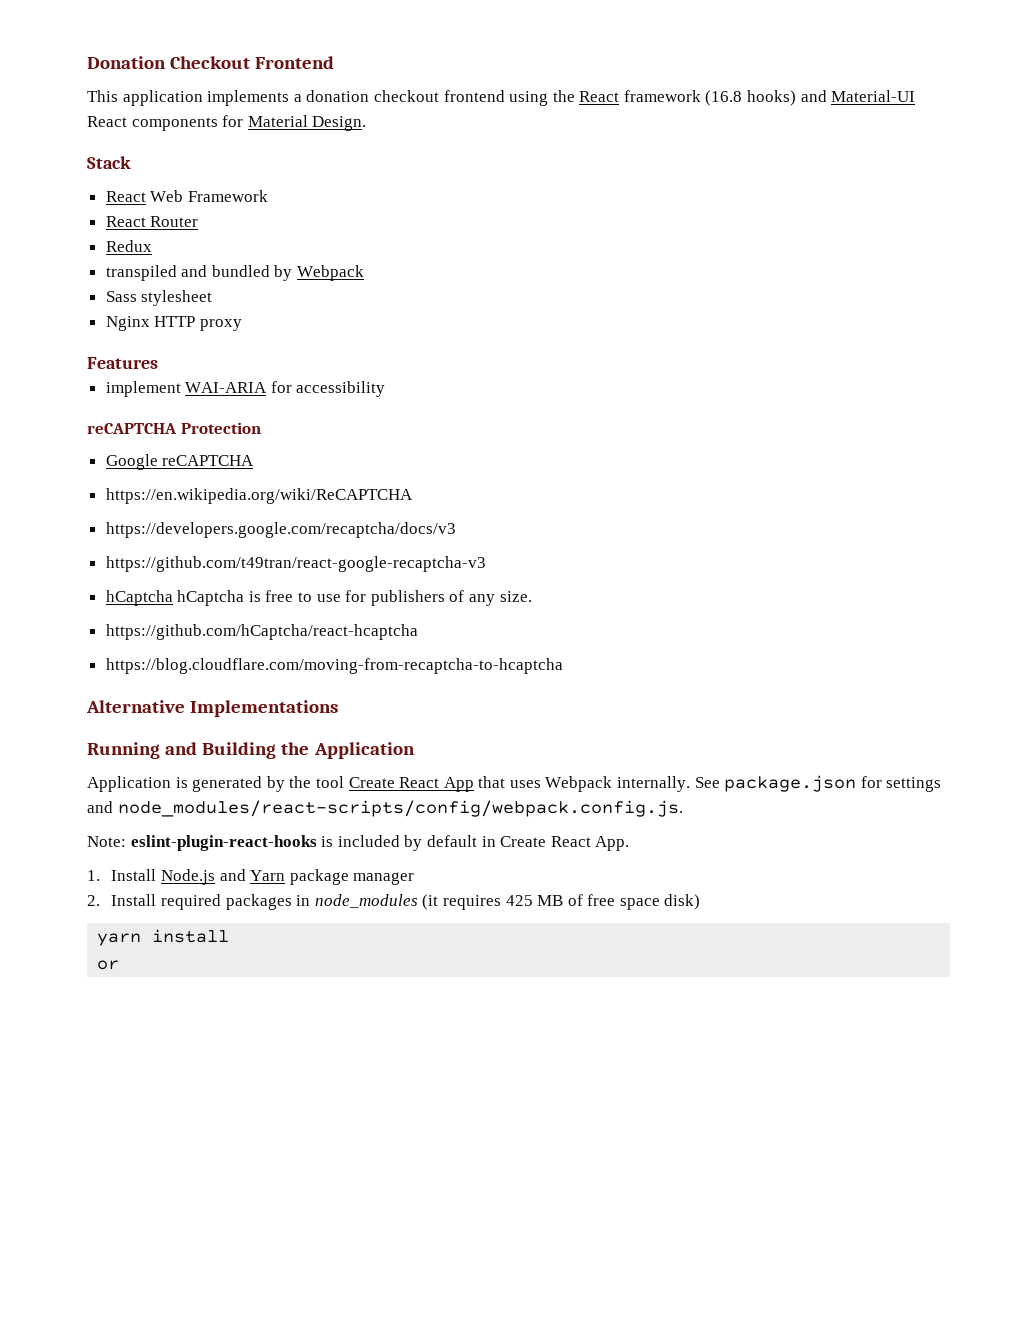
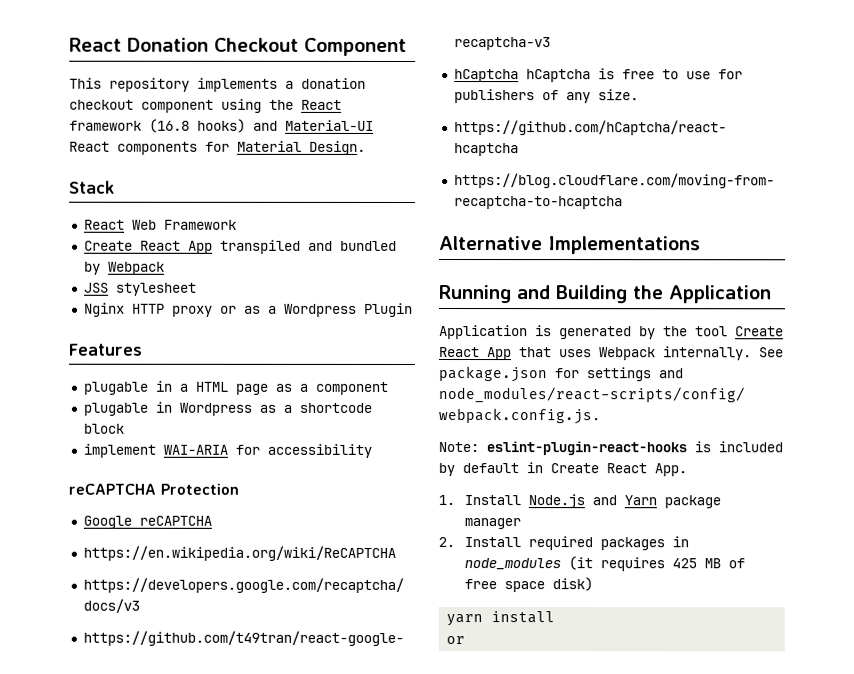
(87, 62) none -> [69,37,122,52] React
[255,56,335,69] Frontend -> [304,37,407,56] Component
[122,90,203,106] application -> [109,77,190,92] repository
[443,90,505,102] frontend -> [141,99,214,113] component
[105,216,199,227] [105,240,152,252] React Router // Redux // -> [83,240,213,254] Create React App
[105,291,137,302] Sass -> [83,282,109,293] JSS
[87,357,158,369] // Features -> [219,302,413,317] [68,343,142,356] [82,380,388,395] [82,401,372,416] [82,423,124,434] or as a Wordpress Plugin // Features // plugable in a HTML page as a component // plugable in Wordpress as a shortcode block

